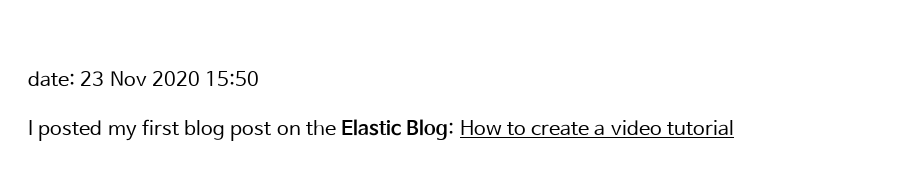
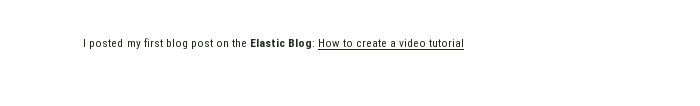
[28,71,260,87] date: 23 Nov 2020 15:50 // -> (83, 43) none

